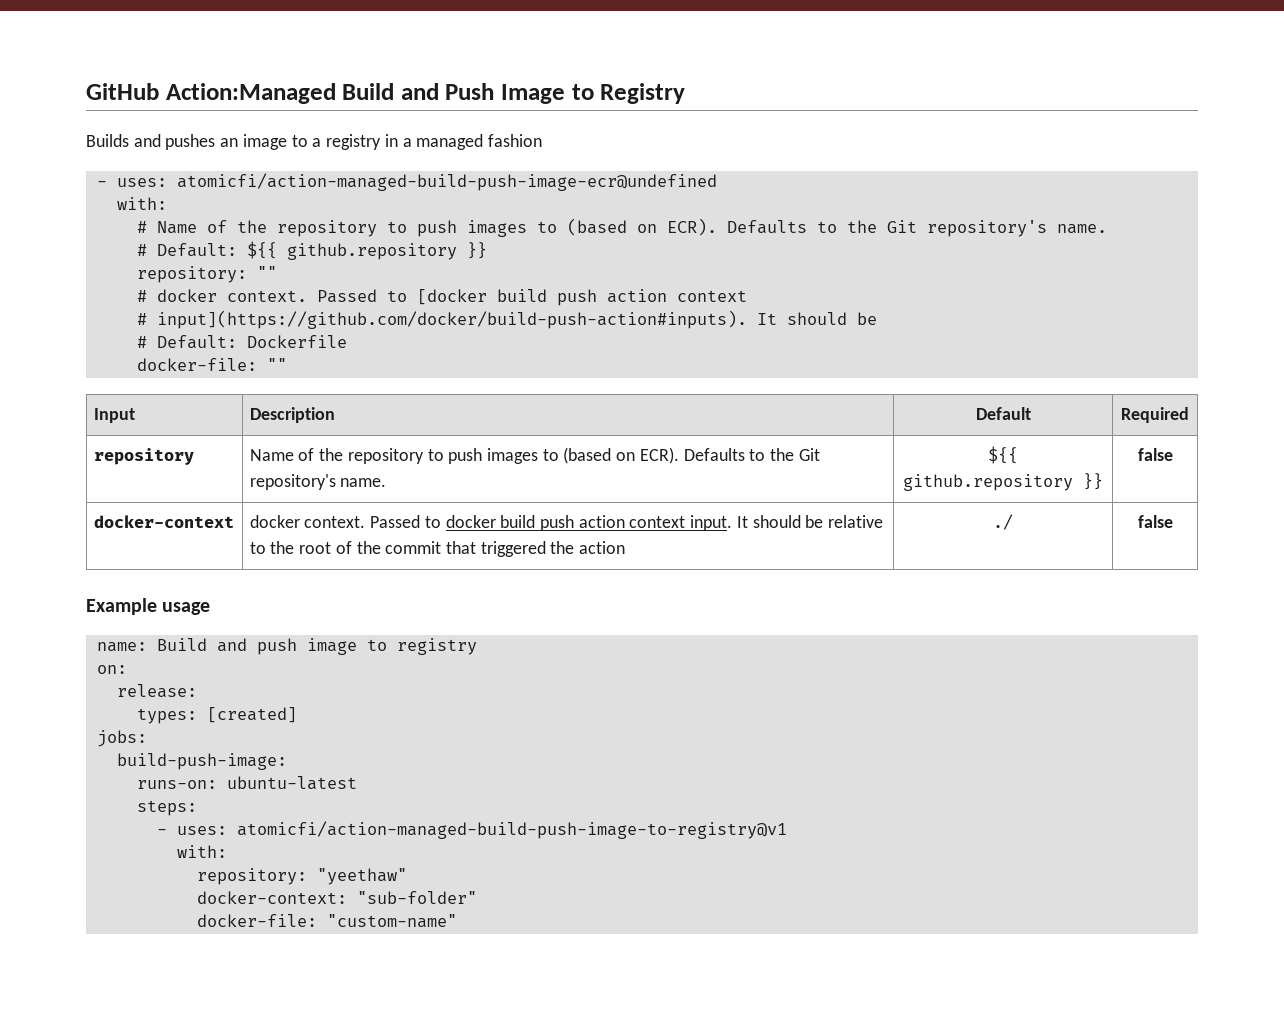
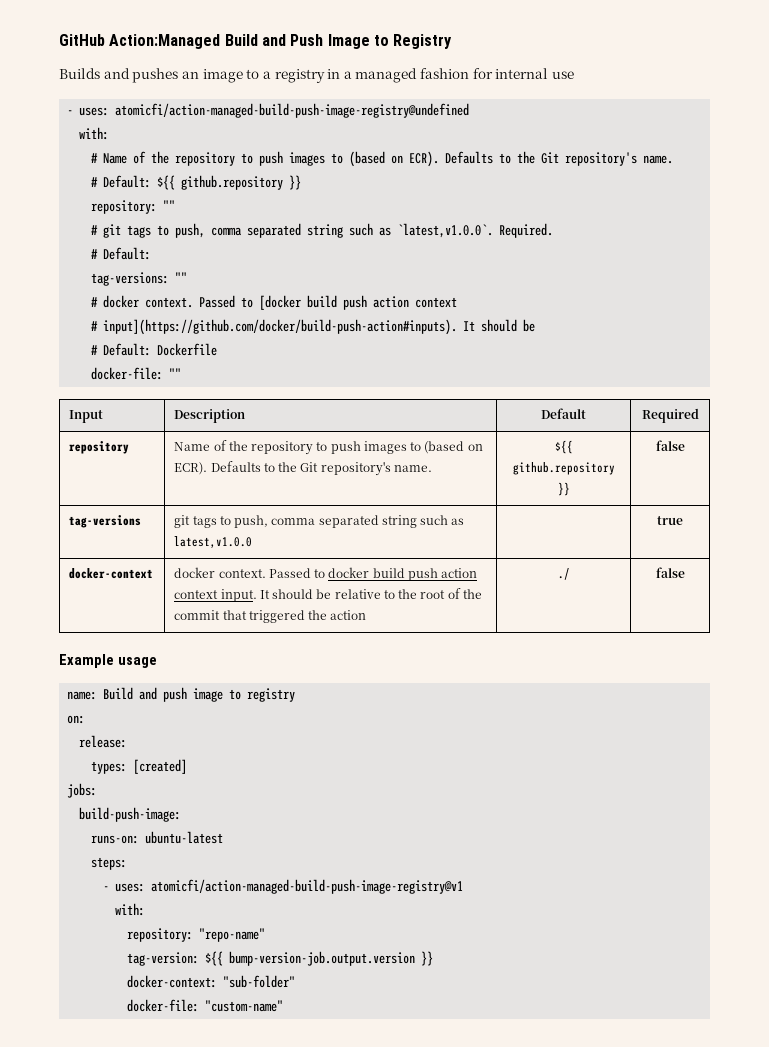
[96,173,717,191] // - uses: atomicfi/action-managed-build-push-image-ecr@undefined -> [472,68,575,79] [67,103,470,118] for internal use // - uses: atomicfi/action-managed-build-push-image-registry@undefined
(277, 272) none -> [91,223,554,238] [91,247,152,260] [91,272,188,286] // # git tags to push, comma separated string such as `latest,v1.0.0`. Required. // # Default: // tag-versions: ""
(1173, 454) none -> [69,515,142,528] [174,515,465,528] [174,536,253,548] [657,516,683,525] // tag-versions | git tags to push, comma separated string such as latest,v1.0.0 | | true
[236,821,787,839] atomicfi/action-managed-build-push-image-to-registry@v1 -> [151,879,464,894] atomicfi/action-managed-build-push-image-registry@v1
[316,868,407,885] "yeethaw" -> [199,928,266,942] [127,951,434,966] "repo-name" // tag-version: ${{ bump-version-job.output.version }}

